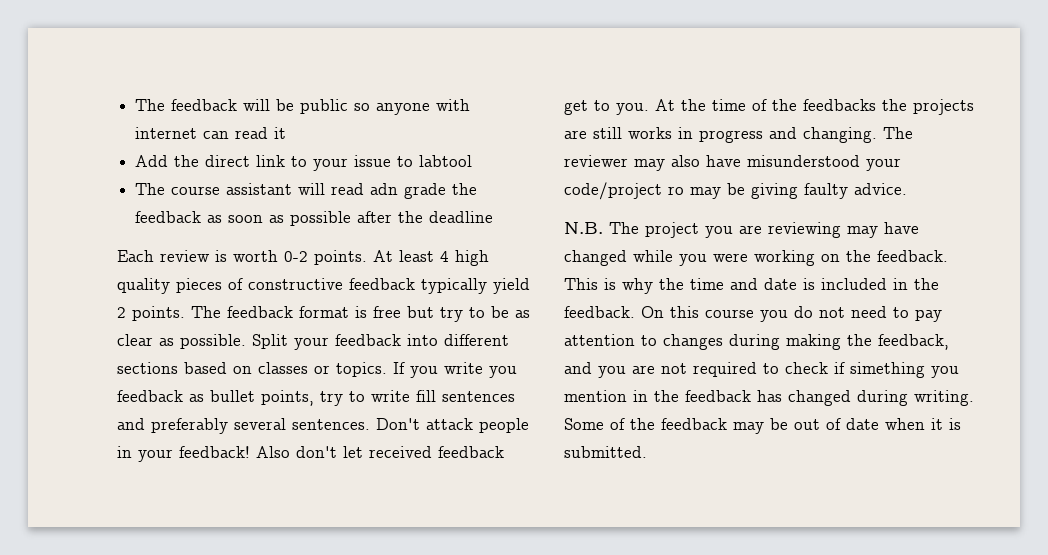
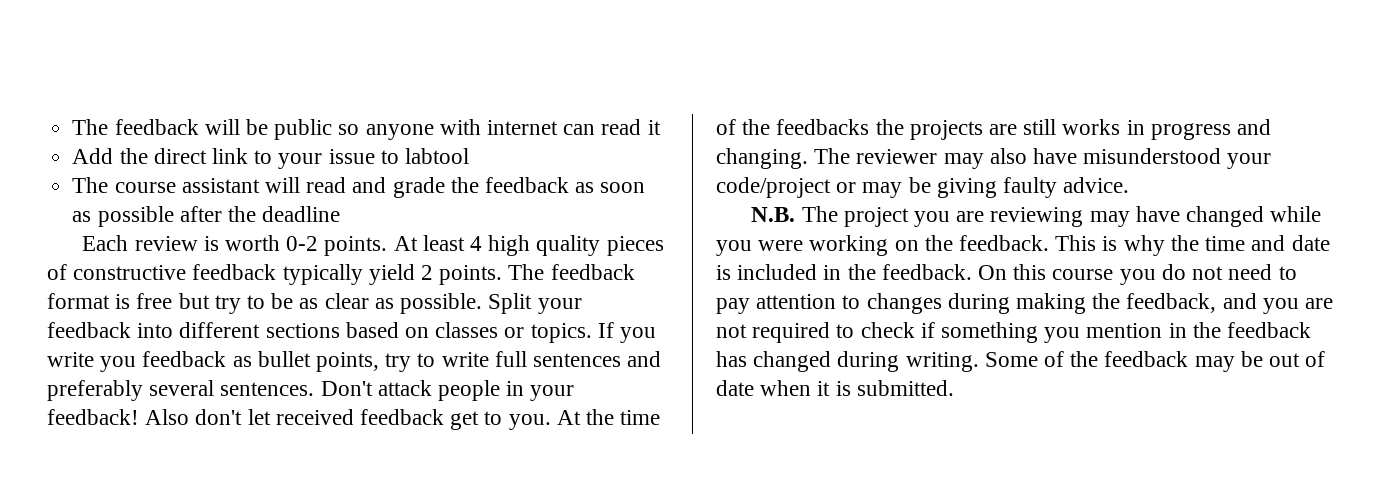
[370,183,399,195] adn -> [352,177,387,193] and
[416,390,436,402] fill -> [494,351,527,367] full
[668,186,684,195] ro -> [836,182,857,193] or
[850,362,925,378] simething -> [941,322,1039,343] something

